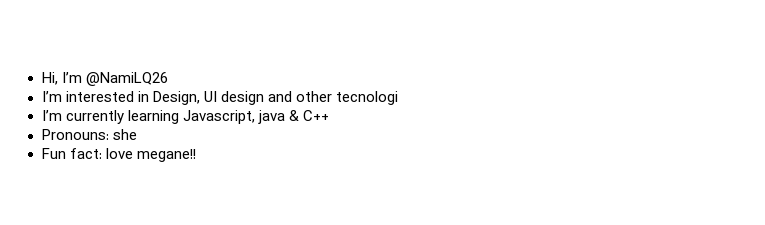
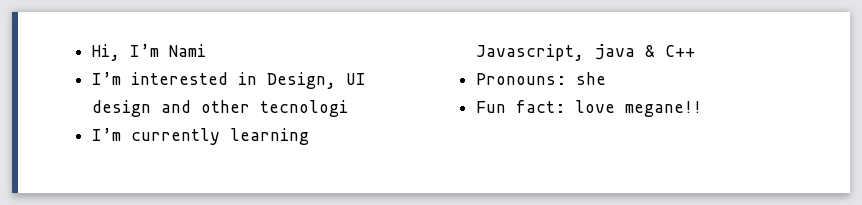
[85,72,168,86] @NamiLQ26 -> [169,44,207,57] Nami

